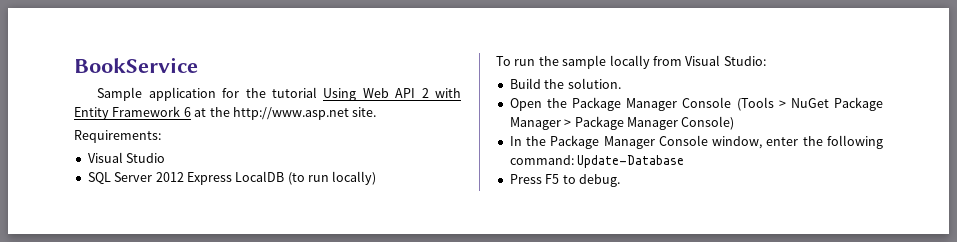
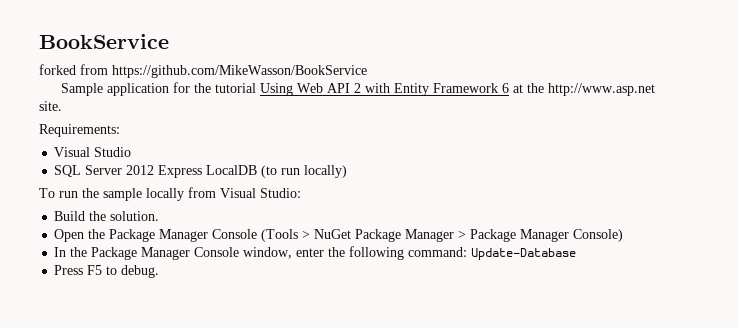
(198, 65) none -> [39,64,367,78] // forked from https://github.com/MikeWasson/BookService

